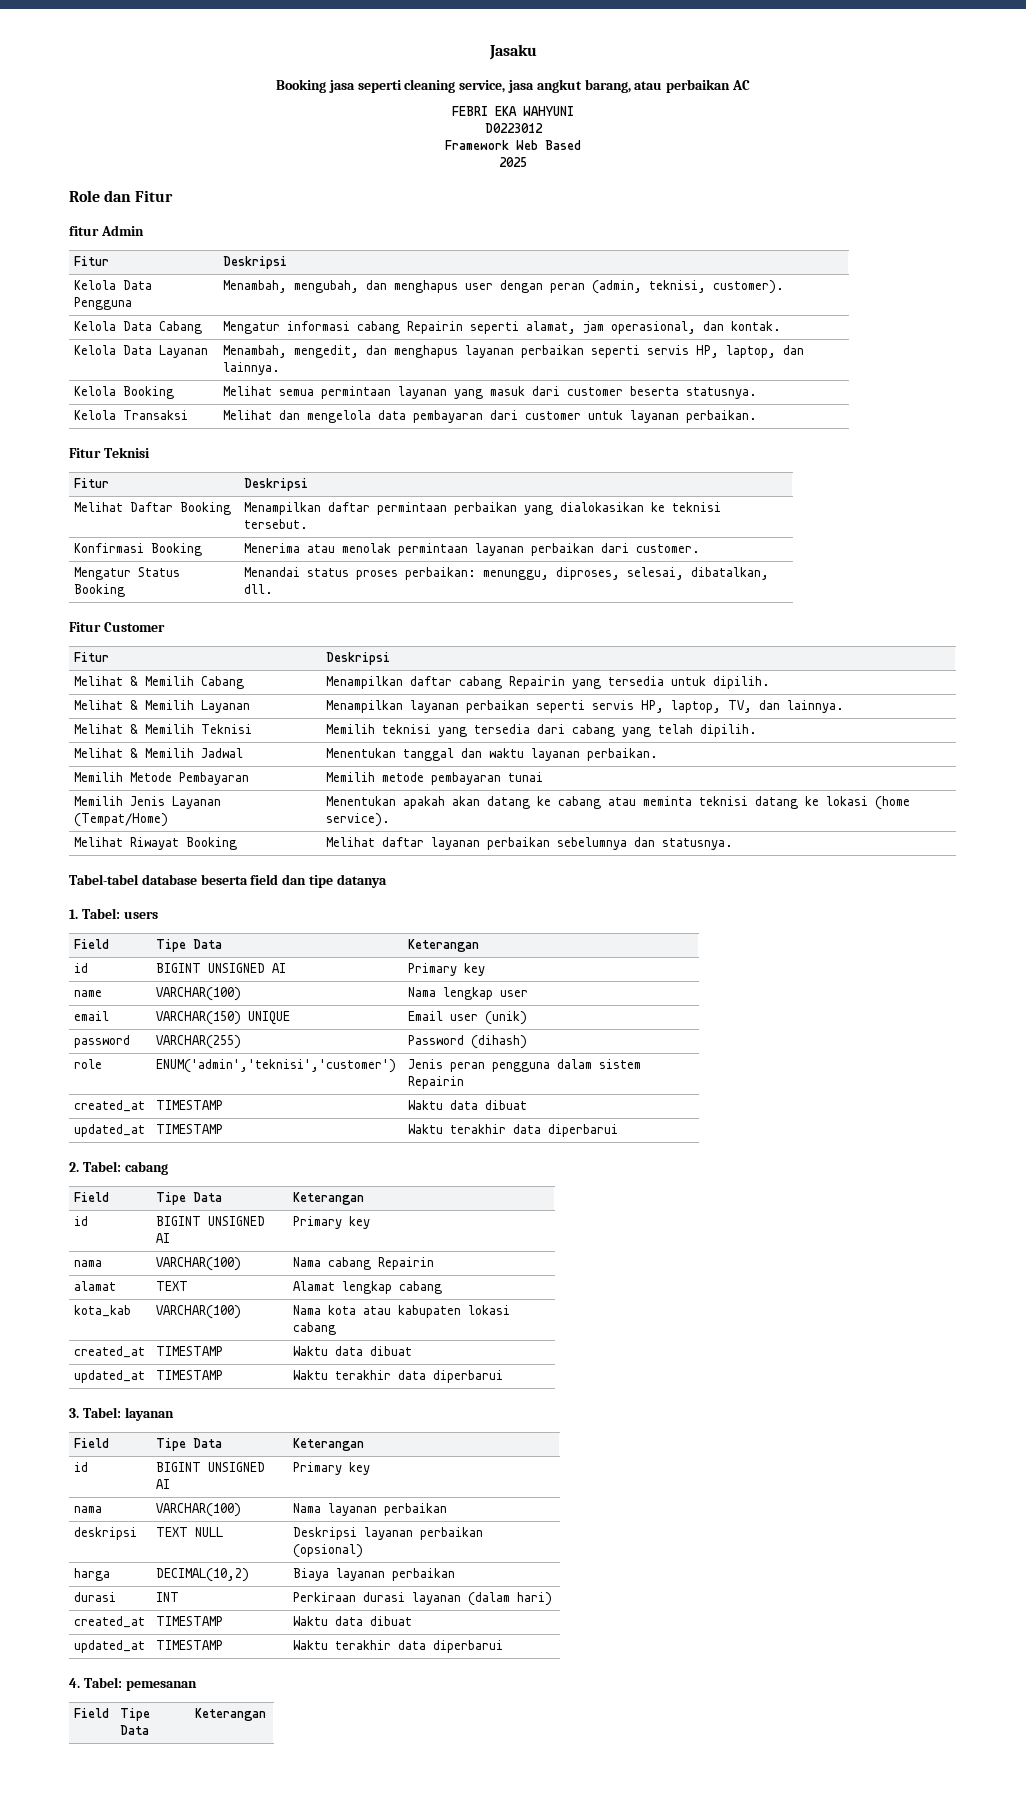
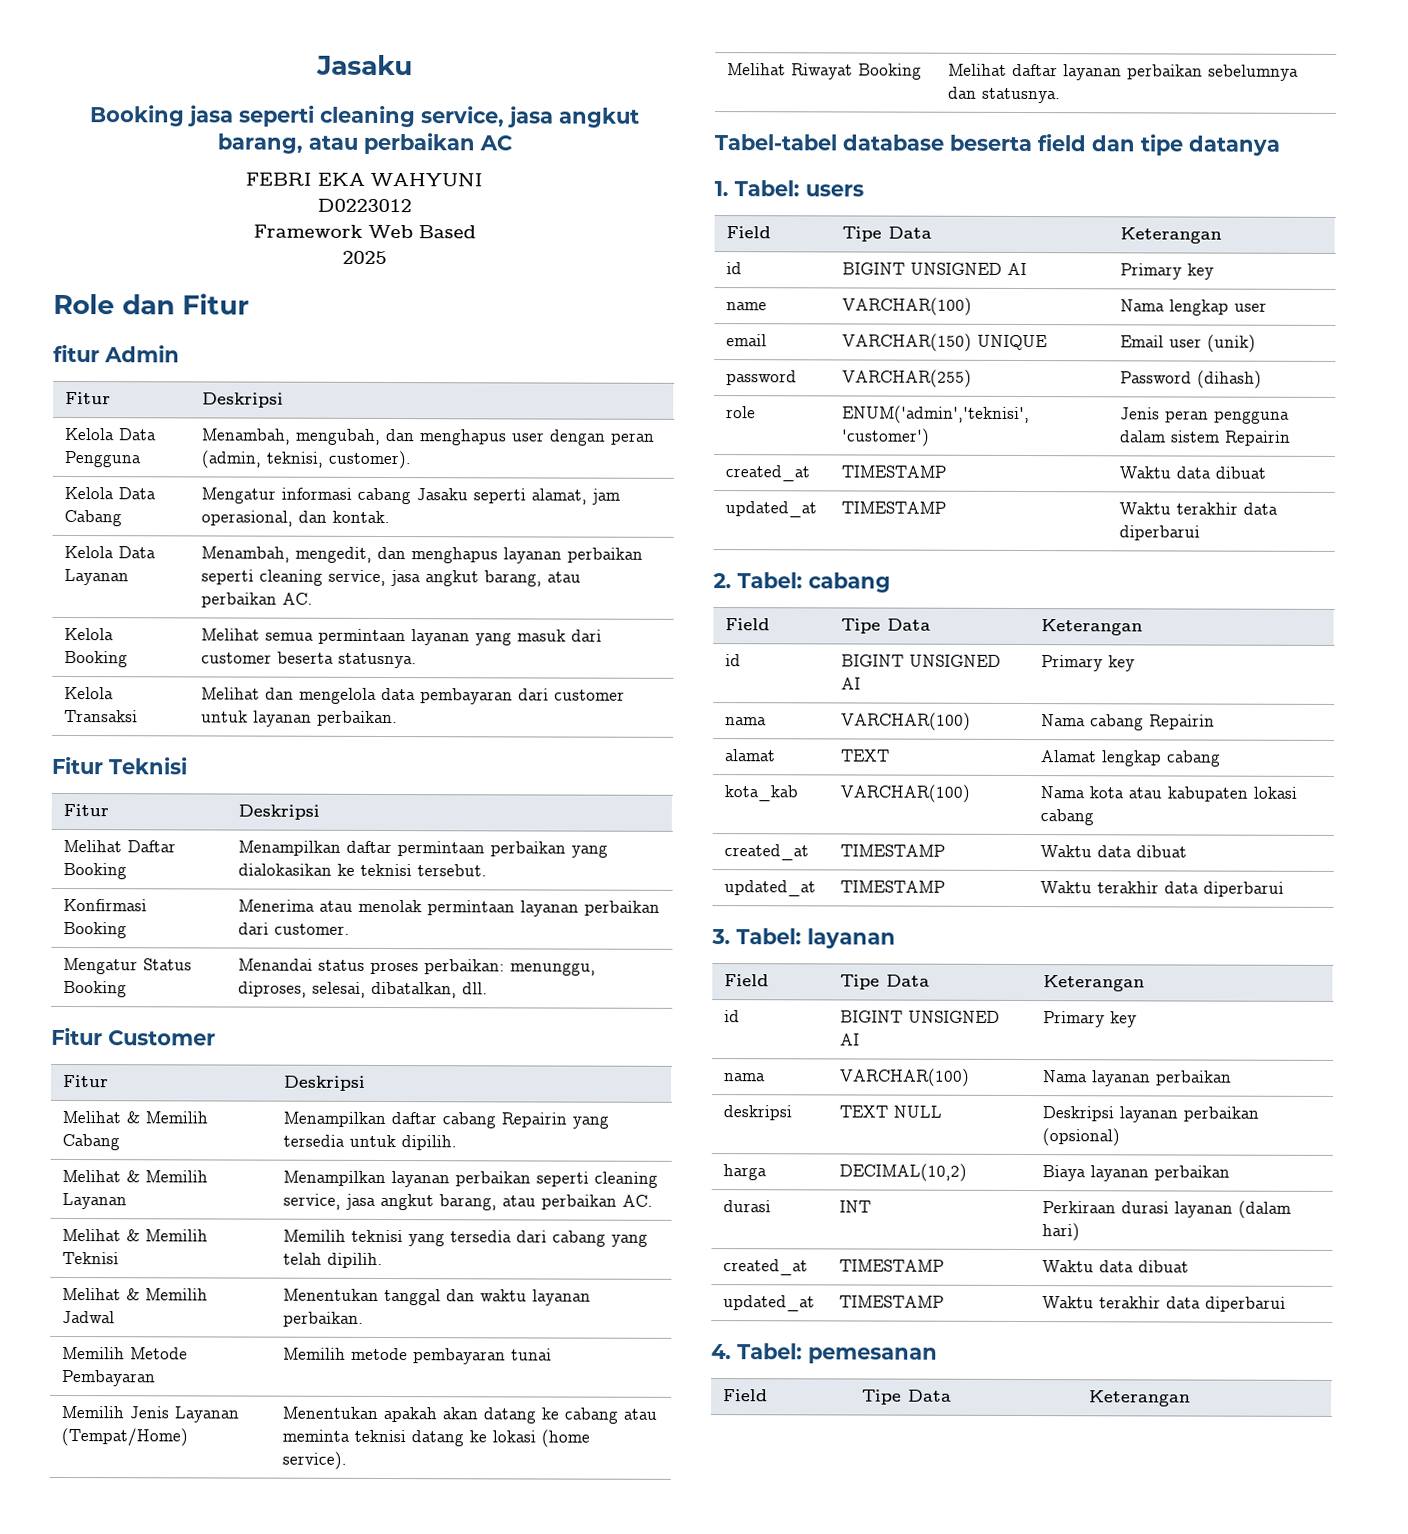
[407,321,464,334] Repairin -> [416,488,469,501] Jasaku
[647,345,805,358] [223,362,281,375] servis HP, laptop, dan lainnya. -> [259,569,582,587] [201,592,314,608] cleaning service, jasa angkut barang, atau perbaikan AC.
[592,700,845,713] servis HP, laptop, TV, dan lainnya. -> [594,1171,659,1188] [283,1193,654,1211] cleaning service, jasa angkut barang, atau perbaikan AC.

